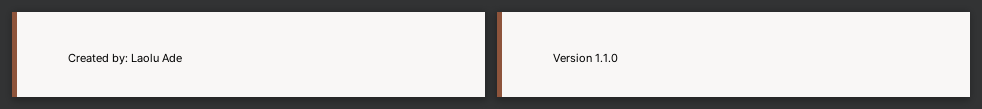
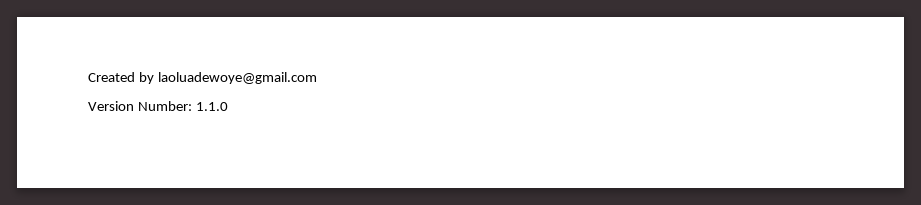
[112,53,183,65] by: Laolu Ade -> [138,72,317,84] by laoluadewoye@gmail.com
(592, 58) none -> [137,101,192,111] Number:

